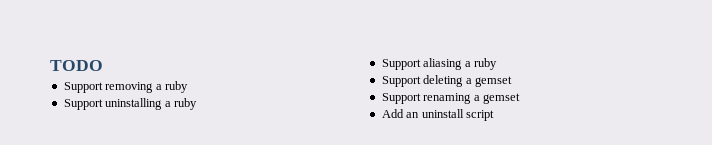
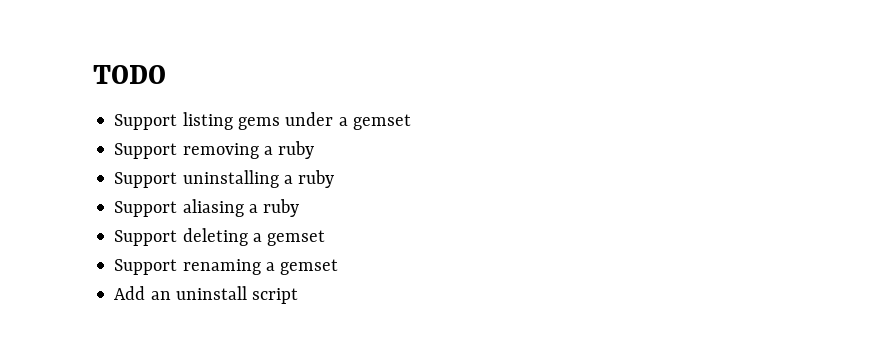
(103, 65) none -> [114,112,411,130] // Support listing gems under a gemset

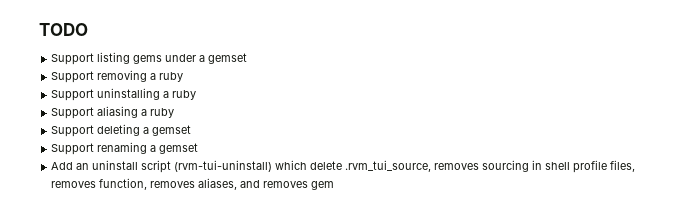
(299, 296) none -> [174,160,636,173] [51,178,335,190] (rvm-tui-uninstall) which delete .rvm_tui_source, removes sourcing in shell profile files, removes function, removes aliases, and removes gem

